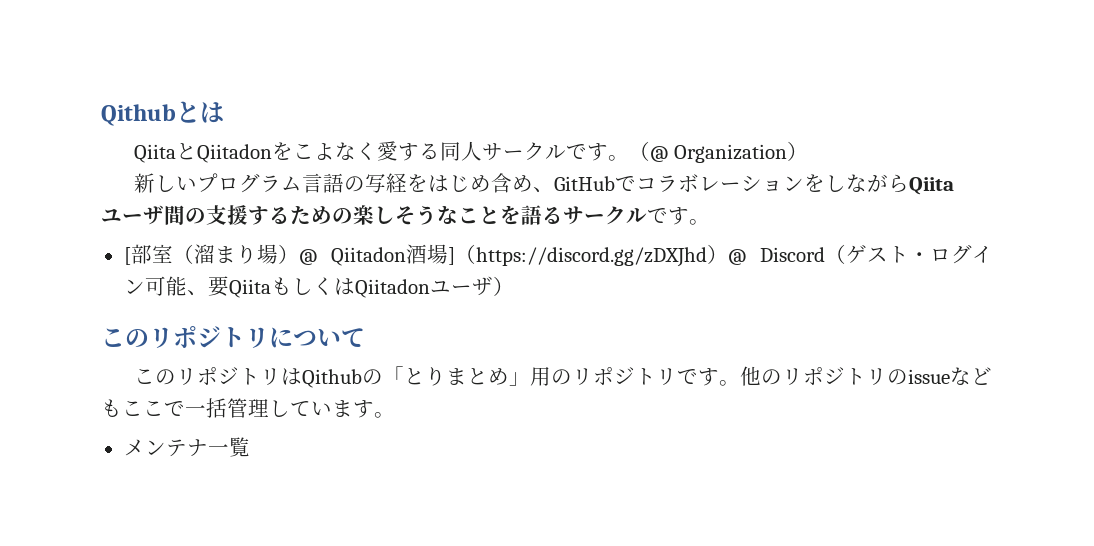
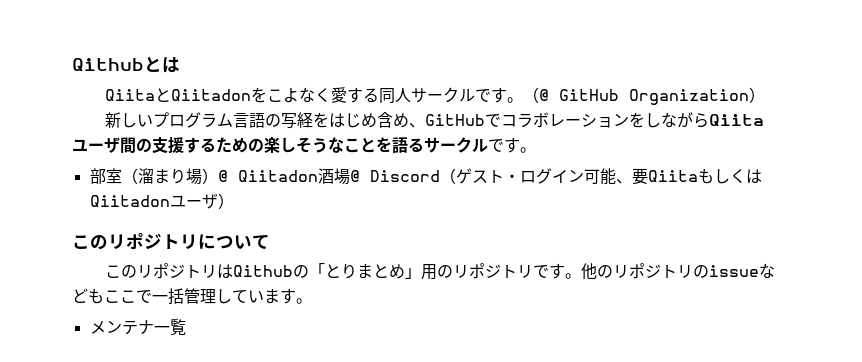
(669, 154) none -> [559,89,620,101] GitHub
[123,247,131,265] [ -> (536, 150) none
[447,244,728,267] ]（https://discord.gg/zDXJhd） -> (350, 176) none

